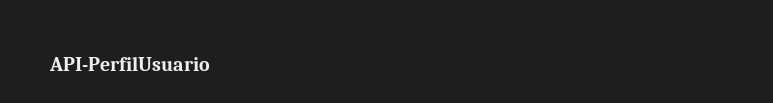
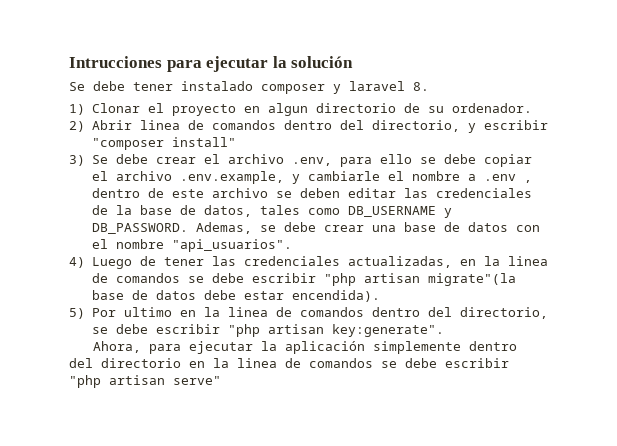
[49,56,210,71] API-PerfilUsuario -> [69,56,354,72] [69,81,429,94] [69,103,532,116] [69,120,548,133] [91,137,236,150] [69,154,532,167] [91,171,532,184] [91,188,532,198] [91,205,452,218] [91,222,540,234] [91,239,292,252] [69,256,548,269] [91,273,516,286] [91,290,380,302] [69,307,548,319] [91,324,444,337] [93,341,518,354] [69,358,509,368] [69,375,221,388] Intrucciones para ejecutar la solución // Se debe tener instalado composer y laravel 8. // 1) Clonar el proyecto en algun directorio de su ordenador. // 2) Abrir linea de comandos dentro del directorio, y escribir "composer install" // 3) Se debe crear el archivo .env, para ello se debe copiar el archivo .env.example, y cambiarle el nombre a .env , dentro de este archivo se deben editar las credenciales de la base de datos, tales como DB_USERNAME y DB_PASSWORD. Ademas, se debe crear una base de datos con el nombre "api_usuarios". // 4) Luego de tener las credenciales actualizadas, en la linea de comandos se debe escribir "php artisan migrate"(la base de datos debe estar encendida). // 5) Por ultimo en la linea de comandos dentro del directorio, se debe escribir "php artisan key:generate". // Ahora, para ejecutar la aplicación simplemente dentro del directorio en la linea de comandos se debe escribir "php artisan serve"

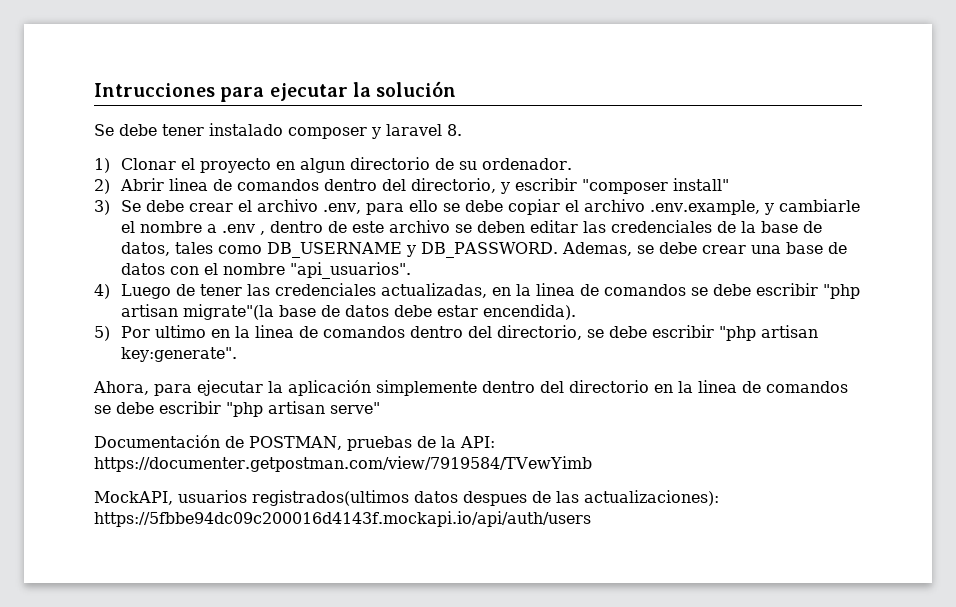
(221, 380) none -> [94,435,495,451] [94,456,592,472] [94,490,719,506] [94,511,591,527] // Documentación de POSTMAN, pruebas de la API: https://documenter.getpostman.com/view/7919584/TVewYimb // MockAPI, usuarios registrados(ultimos datos despues de las actualizaciones): https://5fbbe94dc09c200016d4143f.mockapi.io/api/auth/users

